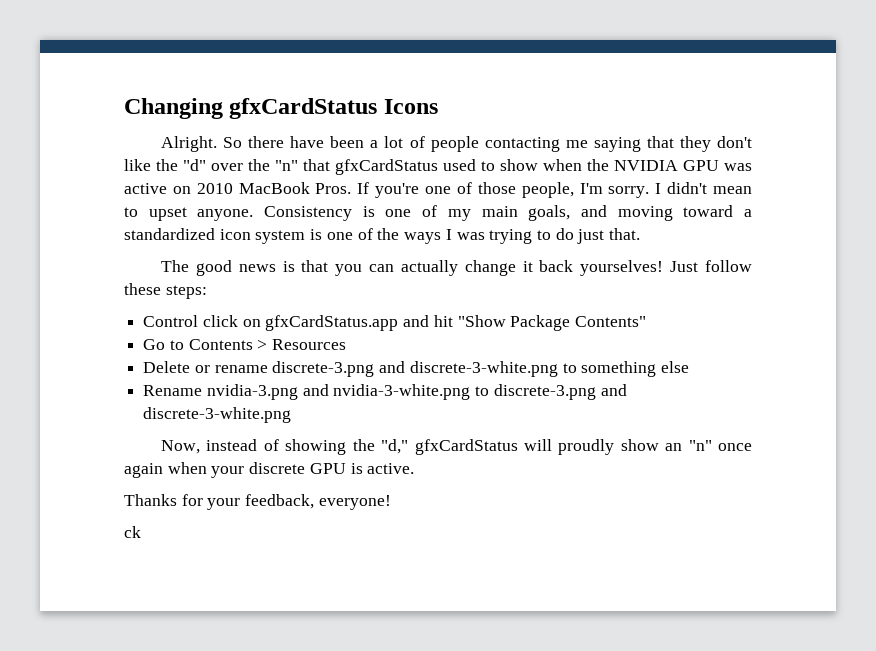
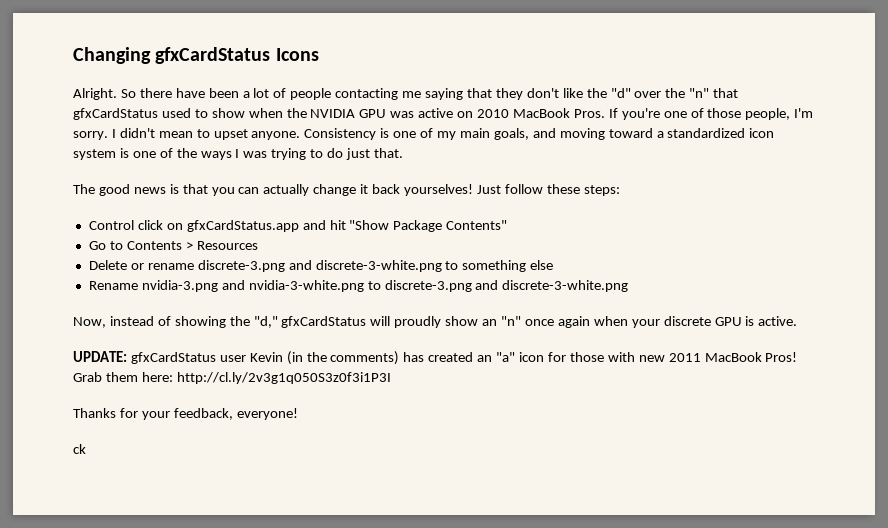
(415, 468) none -> [73,351,798,365] [73,372,391,384] // UPDATE: gfxCardStatus user Kevin (in the comments) has created an "a" icon for those with new 2011 MacBook Pros! Grab them here: http://cl.ly/2v3g1q050S3z0f3i1P3I

